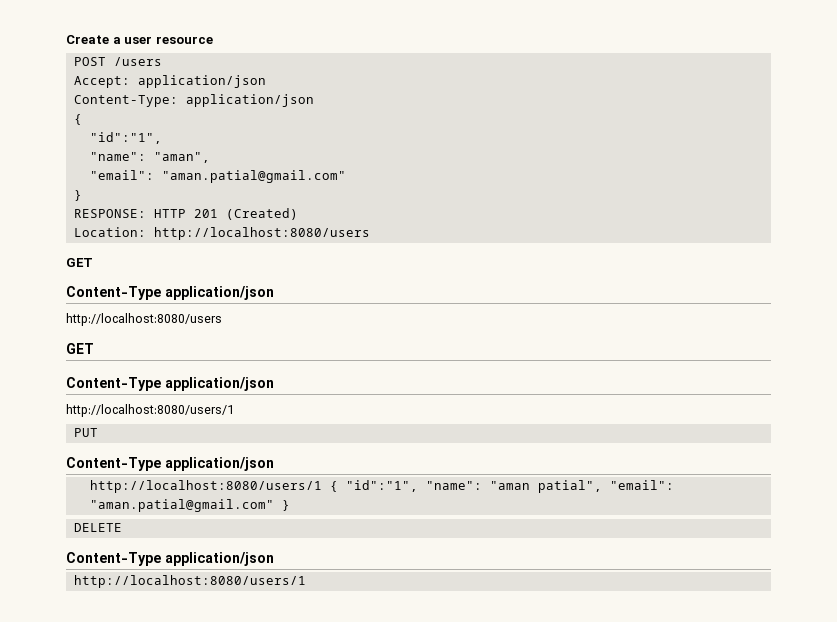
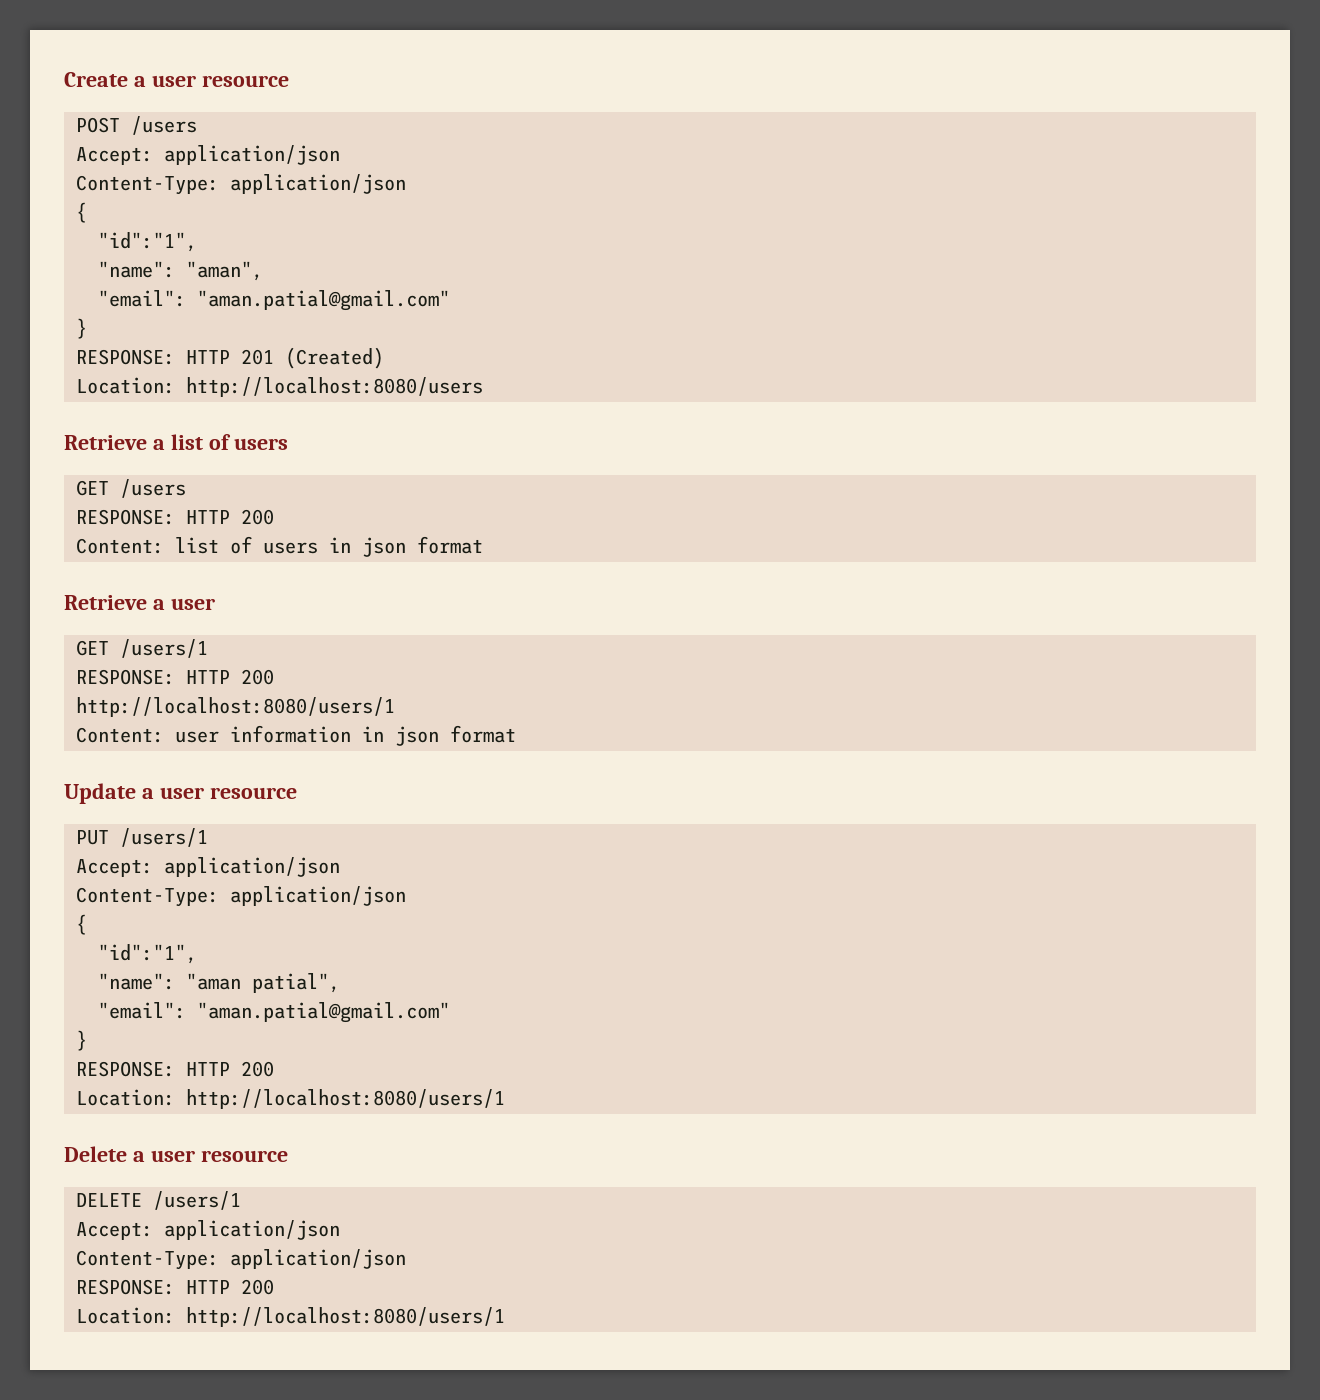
[66,258,93,267] [66,286,274,300] [66,313,222,326] [66,343,94,354] [66,377,274,391] [66,404,234,417] GET // Content-Type application/json // http://localhost:8080/users // GET // Content-Type application/json // http://localhost:8080/users/1 -> [64,434,288,450] [76,479,187,498] [76,509,275,525] [76,536,484,557] [64,595,215,610] [76,639,209,658] [76,669,275,685] [76,697,396,717] [76,725,517,746] [64,783,297,804] Retrieve a list of users // GET /users // RESPONSE: HTTP 200 // Content: list of users in json format // Retrieve a user // GET /users/1 // RESPONSE: HTTP 200 // http://localhost:8080/users/1 // Content: user information in json format // Update a user resource
[66,457,274,471] [89,480,418,493] // Content-Type application/json // http://localhost:8080/users/1 { "id":"1", -> [120,828,209,847] [76,857,341,877] [76,886,407,907] [76,914,88,935] [98,944,198,964] /users/1 // Accept: application/json // Content-Type: application/json // { // "id":"1", //
[609,480,674,490] [89,499,290,512] "email": "aman.patial@gmail.com" } -> [98,1002,451,1023] [76,1030,88,1051] [76,1061,275,1077] [76,1089,506,1109] [64,1146,288,1162] // "email": "aman.patial@gmail.com" // } // RESPONSE: HTTP 200 // Location: http://localhost:8080/users/1 // Delete a user resource
[66,552,274,566] // Content-Type application/json // -> [153,1191,242,1210] [76,1220,341,1240] [76,1249,407,1270] [76,1279,275,1295] [76,1307,176,1324] /users/1 // Accept: application/json // Content-Type: application/json // RESPONSE: HTTP 200 // Location:

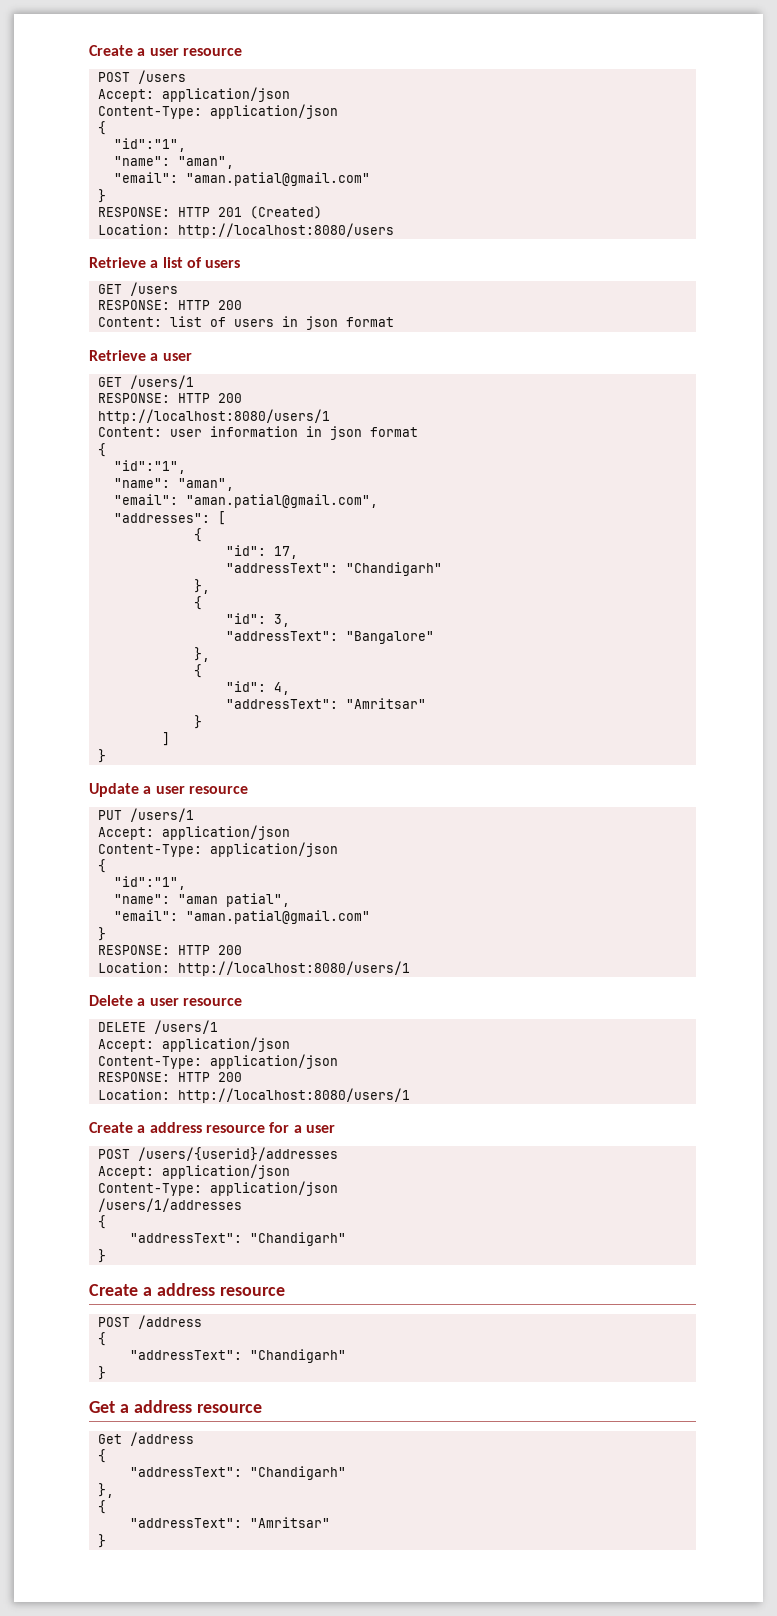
(517, 734) none -> [97,443,106,457] [113,460,186,474] [113,478,234,491] [113,494,378,508] [113,511,226,525] [193,528,202,542] [225,545,298,559] [225,562,442,576] [193,579,210,594] [193,596,202,610] [225,613,290,627] [225,631,434,644] [193,647,210,662] [193,664,202,678] [225,681,290,695] [225,698,426,709] [193,715,202,729] [161,732,170,746] [97,749,106,763] // { // "id":"1", // "name": "aman", // "email": "aman.patial@gmail.com", // "addresses": [ // { // "id": 17, // "addressText": "Chandigarh" // }, // { // "id": 3, // "addressText": "Bangalore" // }, // { // "id": 4, // "addressText": "Amritsar" // } // ] // }
(506, 1317) none -> [89,1122,335,1133] [97,1147,338,1161] [97,1164,290,1179] [97,1181,338,1196] [97,1198,242,1212] [97,1215,106,1229] [129,1232,346,1246] [97,1249,106,1263] [89,1283,285,1296] [97,1315,202,1329] [97,1332,106,1346] [129,1349,346,1363] [97,1366,106,1380] [89,1400,262,1413] [97,1432,194,1446] [97,1449,106,1463] [129,1466,346,1480] [97,1483,114,1498] [97,1500,106,1514] [129,1517,330,1528] [97,1534,106,1548] // Create a address resource for a user // POST /users/{userid}/addresses // Accept: application/json // Content-Type: application/json // /users/1/addresses // { // "addressText": "Chandigarh" // } // Create a address resource // POST /address // { // "addressText": "Chandigarh" // } // Get a address resource // Get /address // { // "addressText": "Chandigarh" // }, // { // "addressText": "Amritsar" // }

